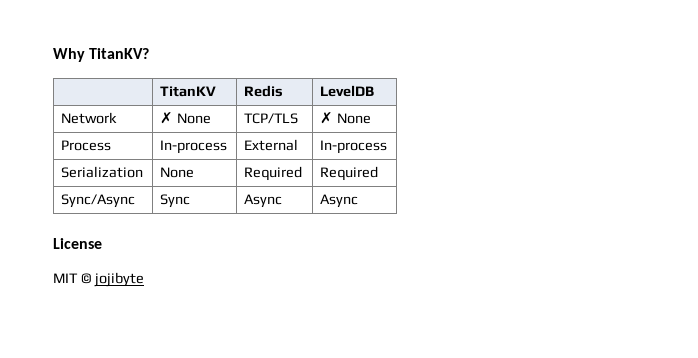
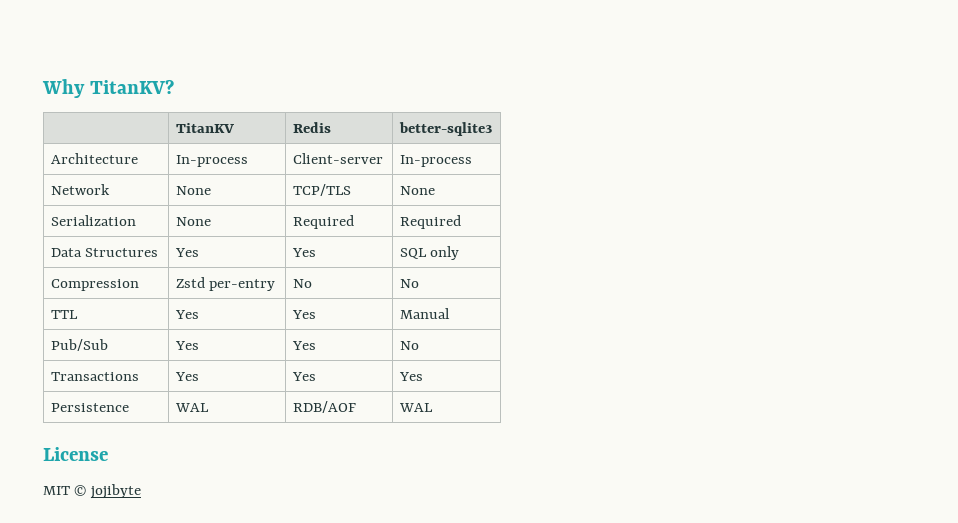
[320,85,375,97] LevelDB -> [398,122,492,136] [50,153,138,164] [175,155,248,167] [292,153,383,164] [399,155,472,167] better-sqlite3 // Architecture | In-process | Client-server | In-process
[160,112,174,124] ✗ -> (110, 189) none
[320,112,372,124] [61,140,112,151] [160,140,228,154] [244,139,299,151] [320,140,388,154] | ✗ None // Process | In-process | External | In-process -> [399,186,435,195] | None
[61,194,136,208] [160,194,191,208] [244,194,283,208] [320,194,359,208] Sync/Async | Sync | Async | Async -> [50,248,159,257] [174,248,199,257] [291,248,316,257] [399,246,460,260] [50,279,139,291] [175,277,276,291] [292,279,312,288] [399,279,419,288] [50,310,78,319] [174,310,199,319] [291,310,316,319] [399,308,450,319] [50,339,108,351] [174,341,199,350] [291,341,316,350] [399,341,419,350] [50,372,139,381] [174,372,199,381] [291,372,316,381] [398,372,423,381] [50,403,129,412] [174,403,209,412] [292,401,356,413] [398,403,433,412] Data Structures | Yes | Yes | SQL only // Compression | Zstd per-entry | No | No // TTL | Yes | Yes | Manual // Pub/Sub | Yes | Yes | No // Transactions | Yes | Yes | Yes // Persistence | WAL | RDB/AOF | WAL

